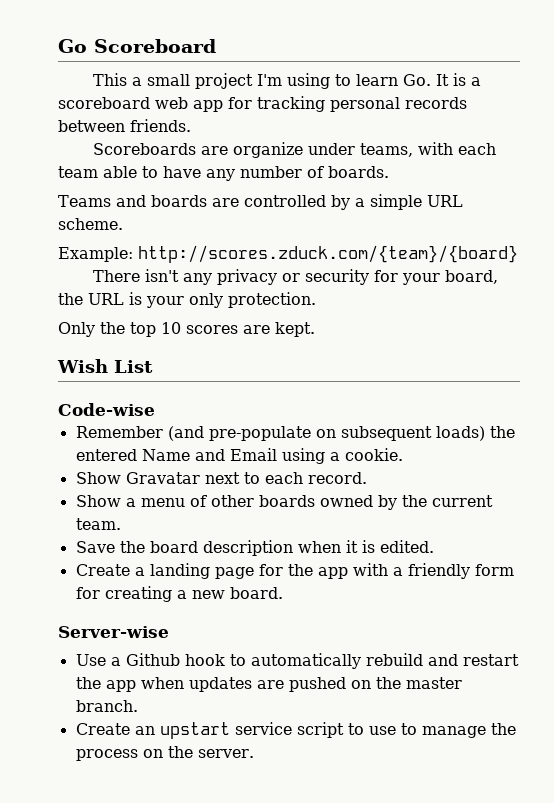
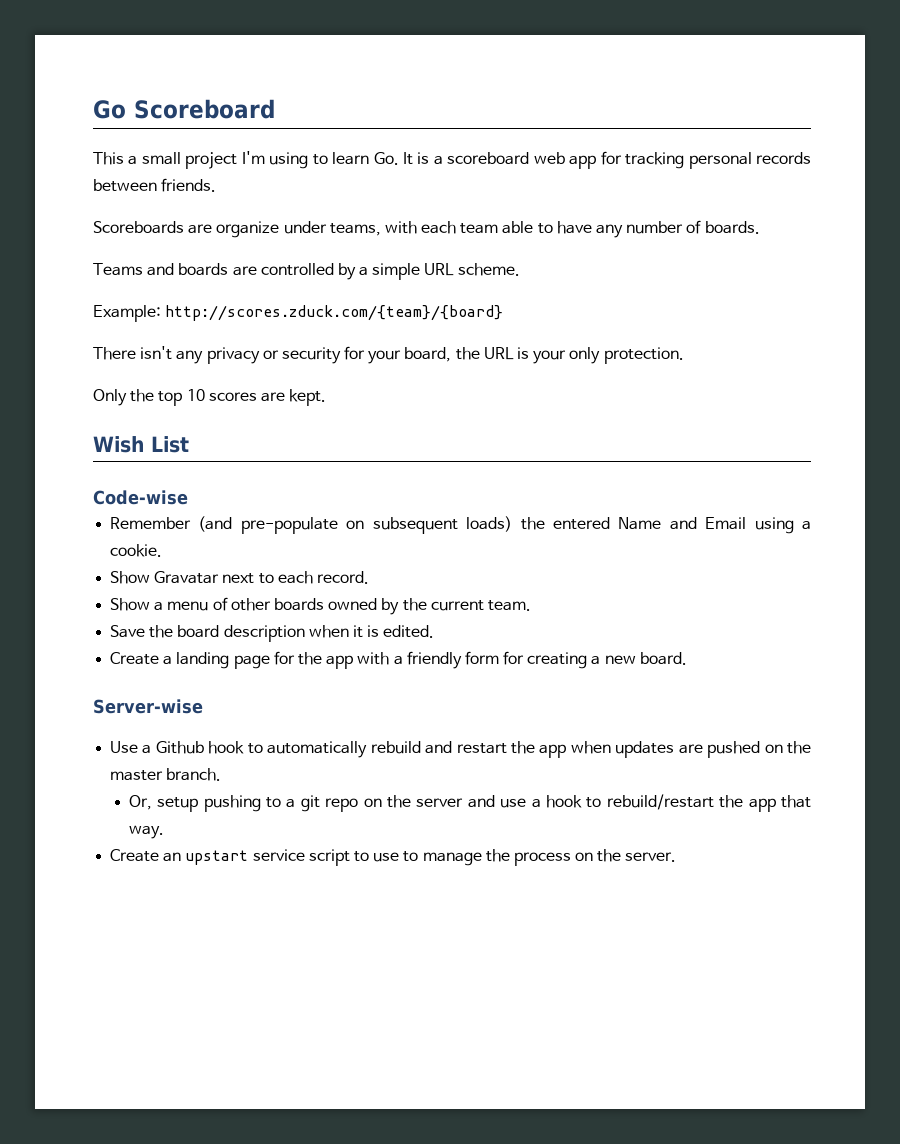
(138, 706) none -> [128,794,811,812] [128,825,164,839] // Or, setup pushing to a git repo on the server and use a hook to rebuild/restart the app that way.

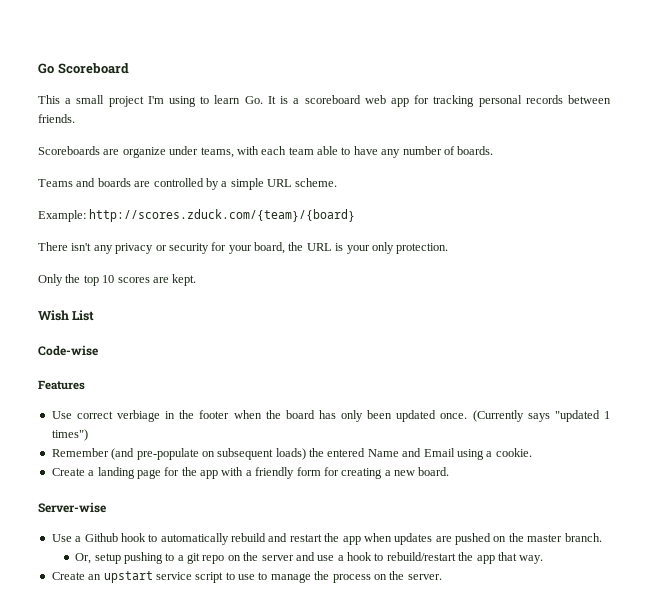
(188, 497) none -> [38,380,85,390] [51,410,610,422] [51,429,88,441] // Features // Use correct verbiage in the footer when the board has only been updated once. (Currently says "updated 1 times")
[110,571,369,584] [110,597,531,615] [110,625,435,642] // Show Gravatar next to each record. // Show a menu of other boards owned by the current team. // Save the board description when it is edited. -> (532, 452) none

